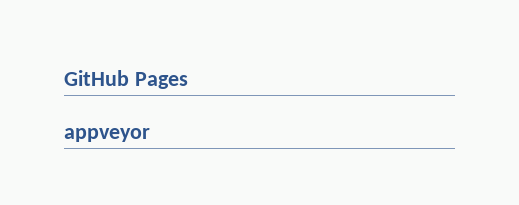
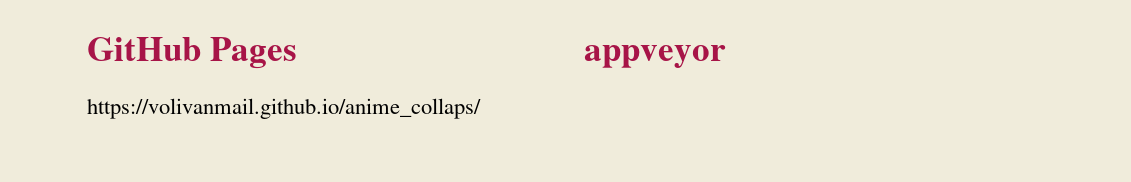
(188, 80) none -> [87,98,481,119] // https://volivanmail.github.io/anime_collaps/

